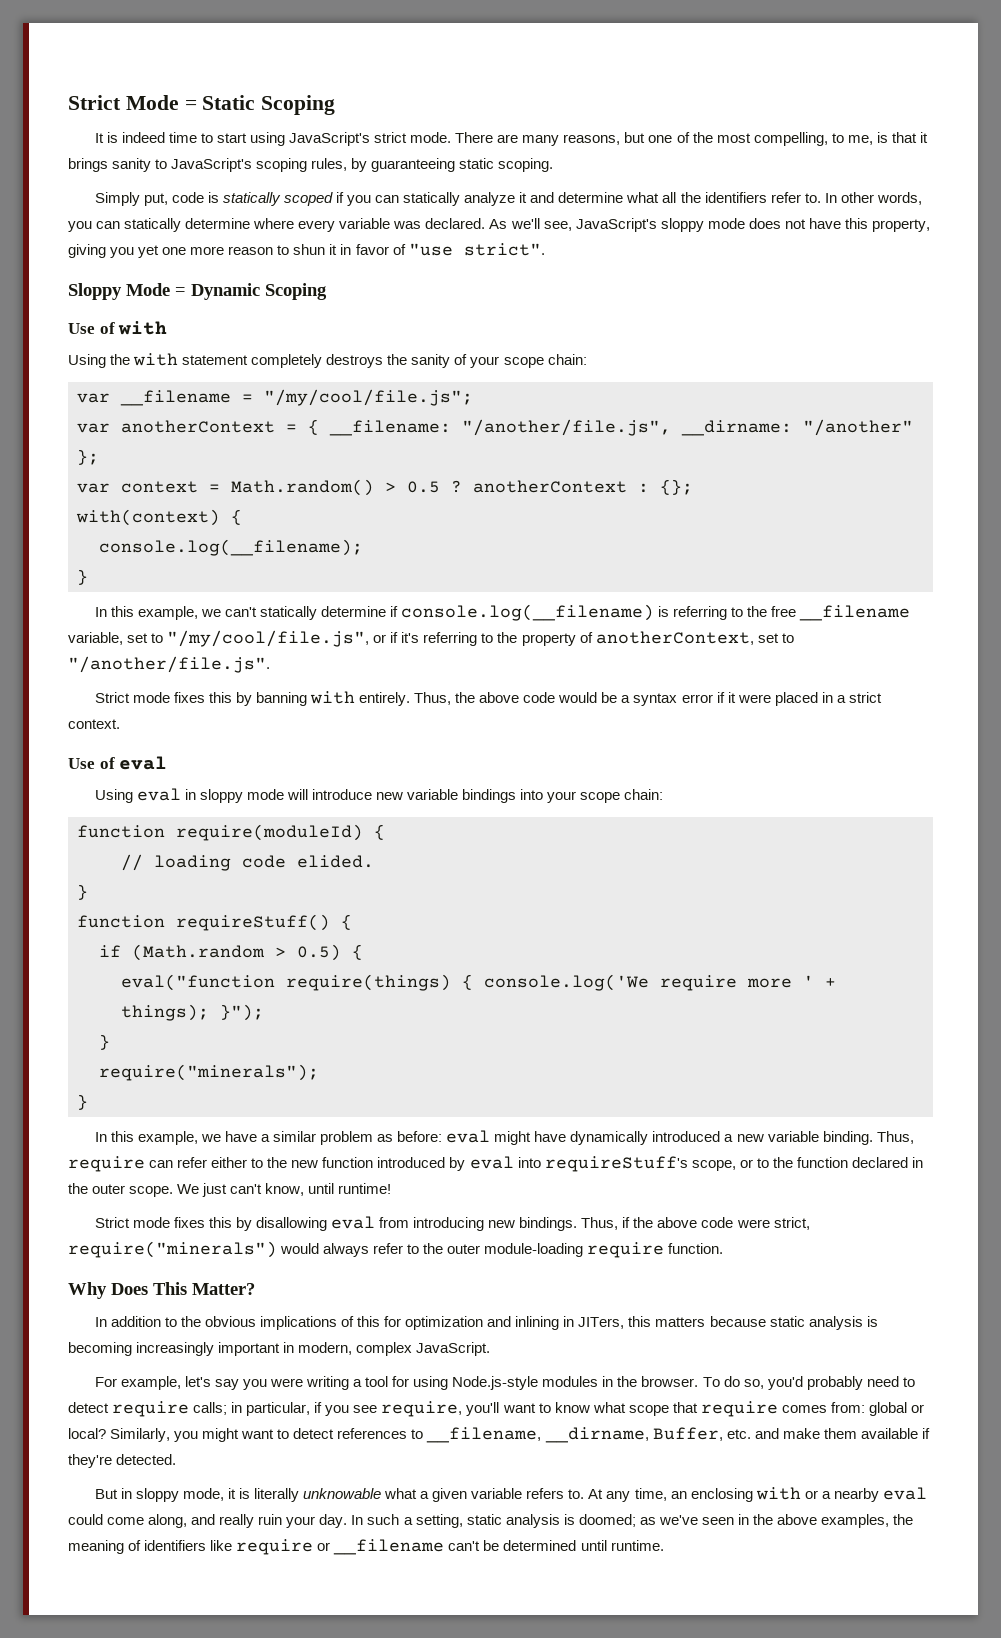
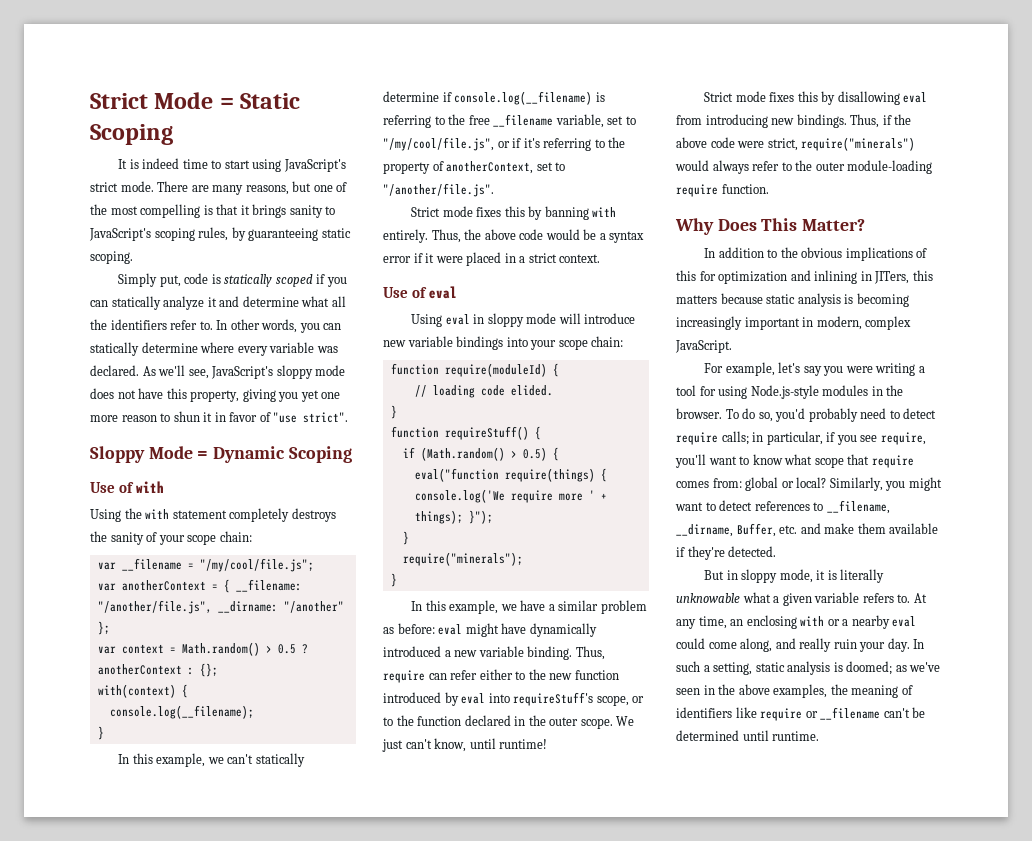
[753,132,873,146] compelling, to me, -> [140,204,201,218] compelling
[132,944,265,961] (Math.random -> [420,447,505,461] (Math.random()

